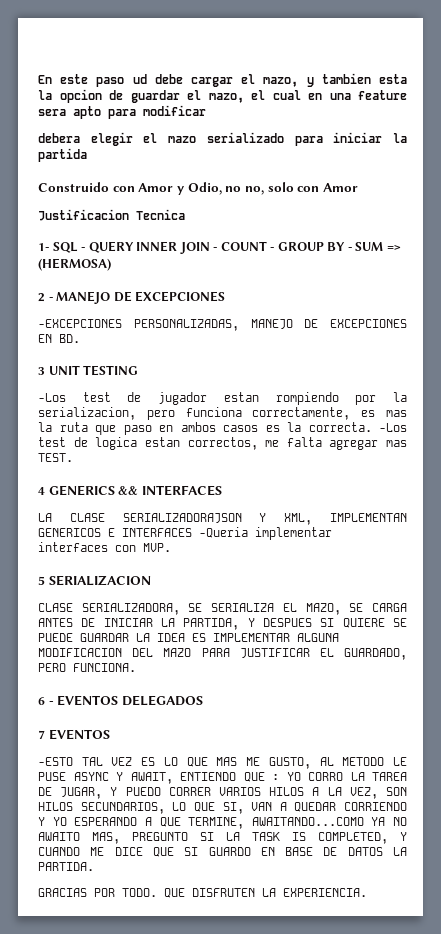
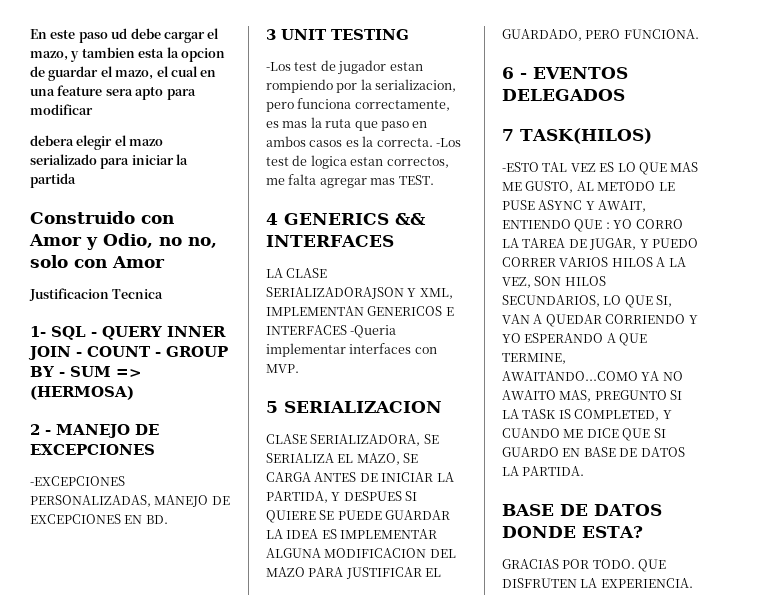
[48,729,110,740] EVENTOS -> [520,128,652,144] TASK(HILOS)
(94, 866) none -> [502,504,662,516] [502,526,643,538] // BASE DE DATOS DONDE ESTA?

